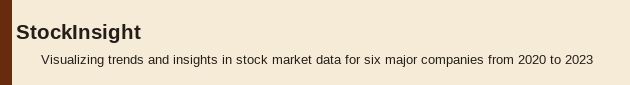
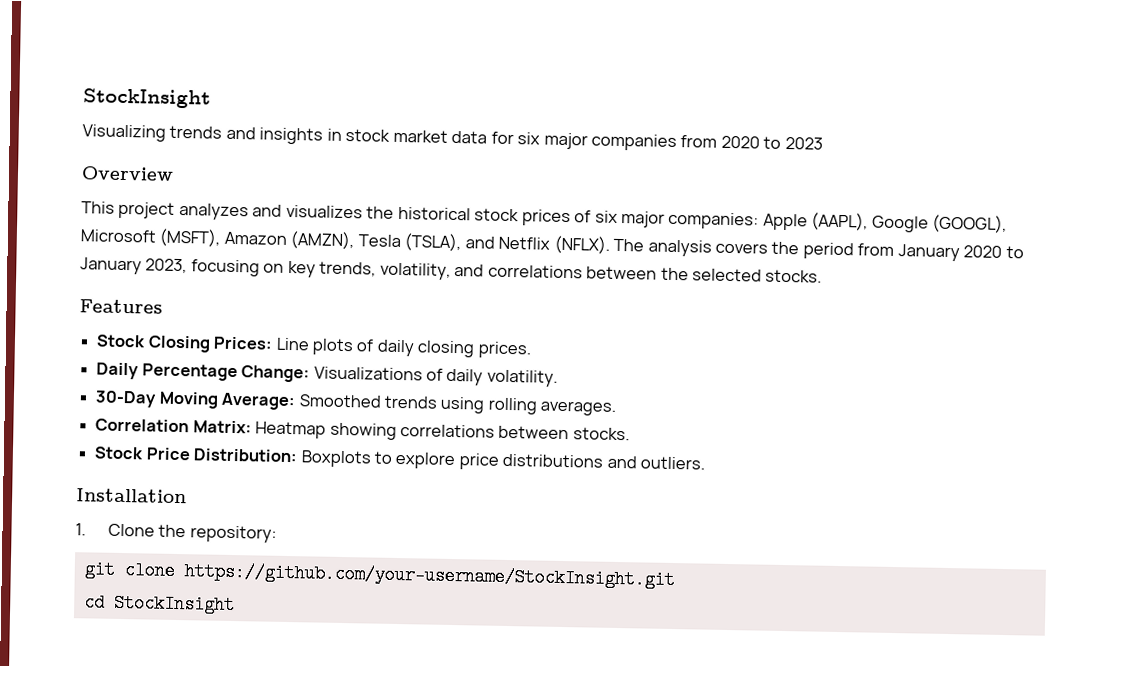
(594, 59) none -> [81,166,174,181] [81,201,1008,234] [80,228,1024,262] [80,257,823,283] [79,299,163,314] [96,334,532,359] [96,362,558,387] [95,390,617,416] [95,418,630,441] [94,446,706,470] [76,488,187,504] [75,523,277,543] [83,560,675,590] [83,593,235,615] // Overview // This project analyzes and visualizes the historical stock prices of six major companies: Apple (AAPL), Google (GOOGL), Microsoft (MSFT), Amazon (AMZN), Tesla (TSLA), and Netflix (NFLX). The analysis covers the period from January 2020 to January 2023, focusing on key trends, volatility, and correlations between the selected stocks. // Features // Stock Closing Prices: Line plots of daily closing prices. // Daily Percentage Change: Visualizations of daily volatility. // 30-Day Moving Average: Smoothed trends using rolling averages. // Correlation Matrix: Heatmap showing correlations between stocks. // Stock Price Distribution: Boxplots to explore price distributions and outliers. // Installation // 1. Clone the repository: // git clone https://github.com/your-username/StockInsight.git // cd StockInsight

